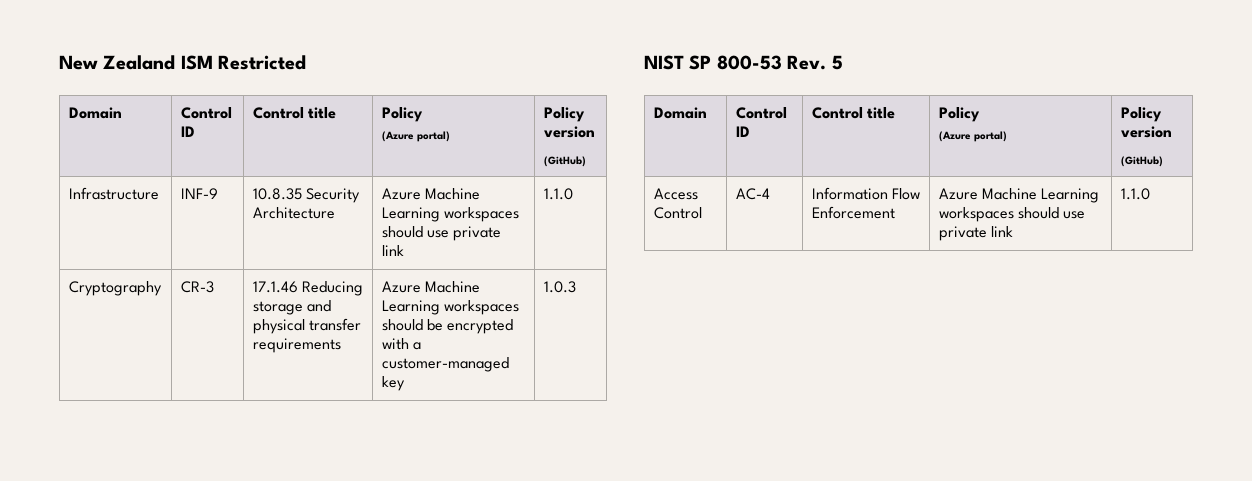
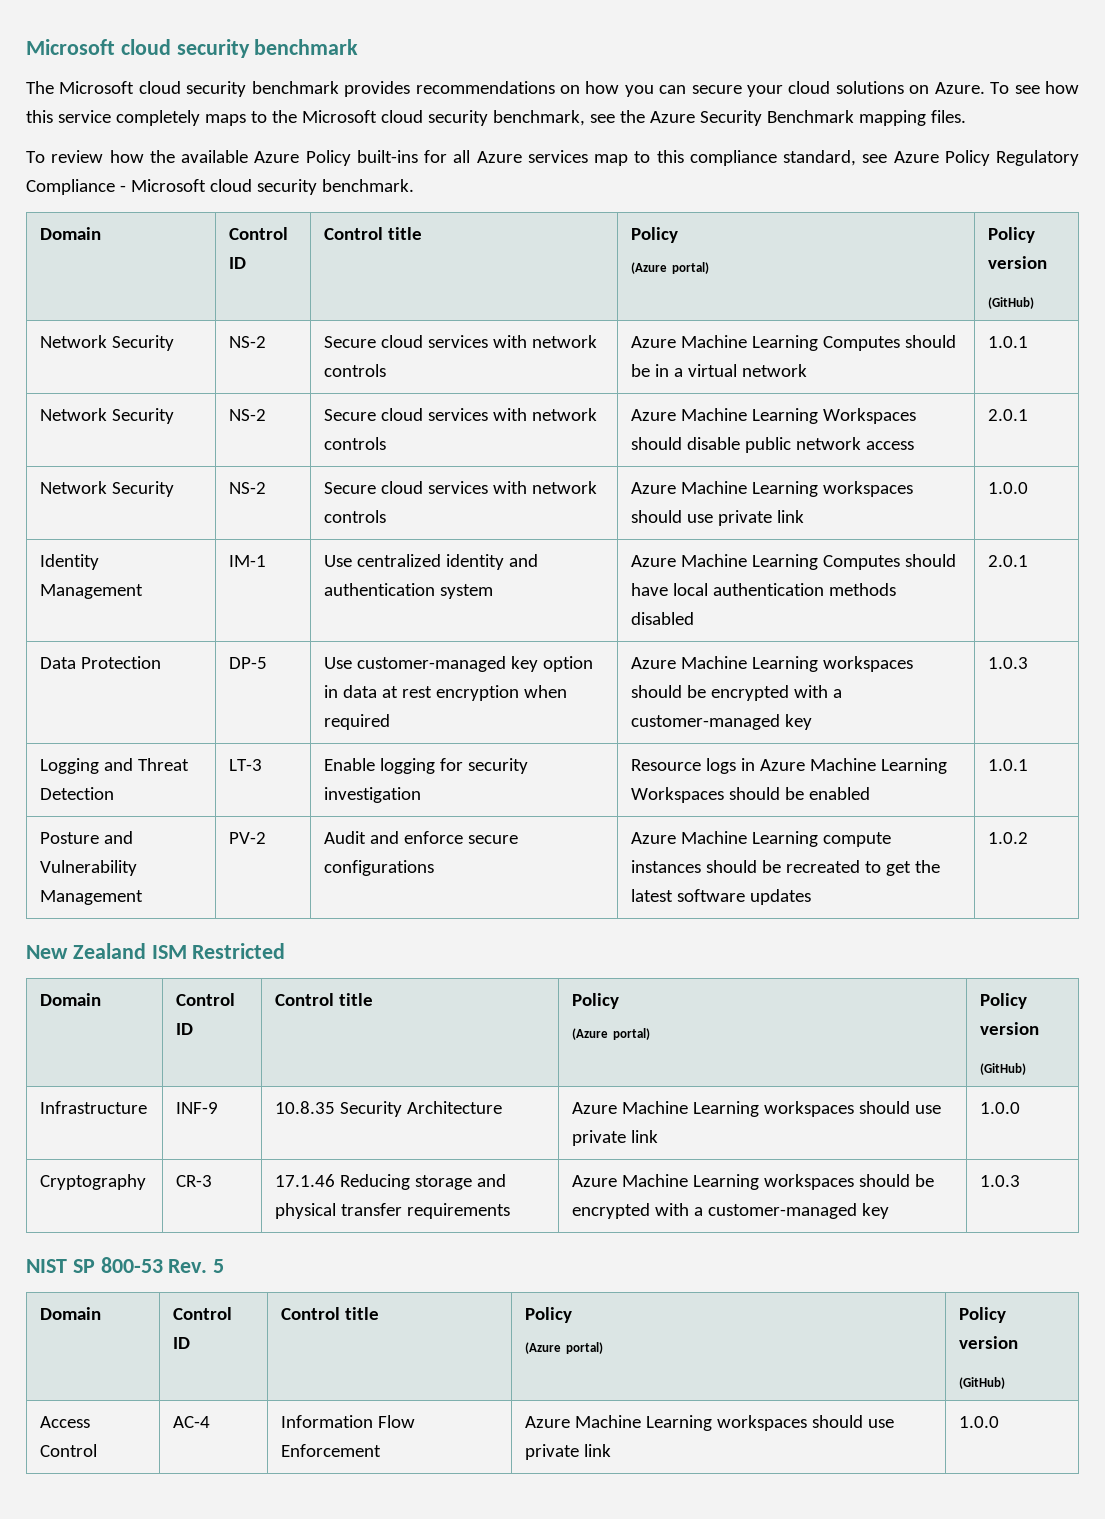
(59, 62) none -> [26,39,359,58] [26,81,1080,97] [26,110,966,126] [26,150,1079,166] [26,179,414,195] [40,227,102,240] [229,227,289,240] [229,257,247,269] [324,227,423,240] [631,227,679,243] [631,262,710,274] [988,227,1036,243] [988,256,1048,269] [988,297,1035,309] [40,335,175,351] [229,336,267,348] [324,335,598,348] [324,364,387,377] [631,335,957,351] [631,364,808,377] [988,336,1029,348] [40,408,175,424] [229,409,267,421] [324,408,598,421] [324,437,387,450] [631,408,917,424] [631,437,915,453] [988,409,1029,421] [40,481,175,497] [229,482,267,494] [324,481,598,494] [324,510,387,523] [631,481,914,497] [631,510,805,526] [988,482,1029,494] [40,554,100,570] [40,584,144,599] [229,555,267,567] [324,554,539,570] [324,583,494,599] [631,554,957,570] [631,583,897,596] [631,612,695,625] [988,555,1029,567] [40,656,162,669] [229,657,268,669] [324,656,594,672] [324,685,568,701] [324,714,391,730] [631,656,914,672] [631,685,843,701] [631,714,813,730] [988,657,1029,669] [40,758,190,774] [40,787,115,800] [229,759,263,771] [324,758,529,774] [324,787,422,803] [631,758,948,774] [631,787,871,803] [988,759,1029,771] [40,831,134,844] [40,860,138,876] [40,890,144,905] [229,832,267,844] [324,831,519,844] [324,860,435,876] [631,831,892,847] [631,860,941,876] [631,889,812,905] [988,832,1029,844] Microsoft cloud security benchmark // The Microsoft cloud security benchmark provides recommendations on how you can secure your cloud solutions on Azure. To see how this service completely maps to the Microsoft cloud security benchmark, see the Azure Security Benchmark mapping files. // To review how the available Azure Policy built-ins for all Azure services map to this compliance standard, see Azure Policy Regulatory Compliance - Microsoft cloud security benchmark. // Domain | Control ID | Control title | Policy // (Azure portal) | Policy version // (GitHub) // Network Security | NS-2 | Secure cloud services with network controls | Azure Machine Learning Computes should be in a virtual network | 1.0.1 // Network Security | NS-2 | Secure cloud services with network controls | Azure Machine Learning Workspaces should disable public network access | 2.0.1 // Network Security | NS-2 | Secure cloud services with network controls | Azure Machine Learning workspaces should use private link | 1.0.0 // Identity Management | IM-1 | Use centralized identity and authentication system | Azure Machine Learning Computes should have local authentication methods disabled | 2.0.1 // Data Protection | DP-5 | Use customer-managed key option in data at rest encryption when required | Azure Machine Learning workspaces should be encrypted with a customer-managed key | 1.0.3 // Logging and Threat Detection | LT-3 | Enable logging for security investigation | Resource logs in Azure Machine Learning Workspaces should be enabled | 1.0.1 // Posture and Vulnerability Management | PV-2 | Audit and enforce secure configurations | Azure Machine Learning compute instances should be recreated to get the latest software updates | 1.0.2 //
[543,188,573,200] 1.1.0 -> [980,1102,1021,1114] 1.0.0
[1120,188,1150,200] 1.1.0 -> [959,1416,1000,1428] 1.0.0

